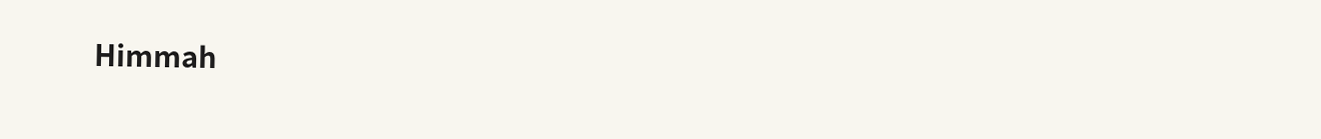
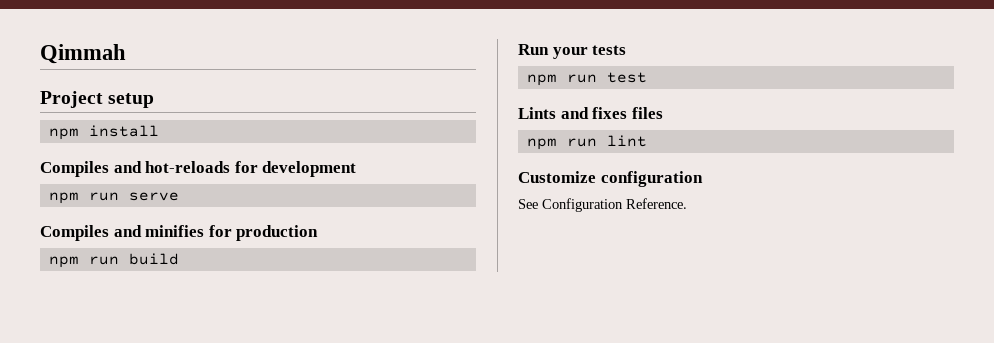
[93,42,218,69] Himmah -> [40,44,126,64] [40,91,155,108] [48,125,159,140] [40,161,357,177] [48,192,179,204] [40,225,319,241] [48,253,179,268] [518,44,627,59] [526,72,647,86] [518,107,663,119] [526,135,647,150] [518,171,703,187] [518,198,687,212] Qimmah // Project setup // npm install // Compiles and hot-reloads for development // npm run serve // Compiles and minifies for production // npm run build // Run your tests // npm run test // Lints and fixes files // npm run lint // Customize configuration // See Configuration Reference.

